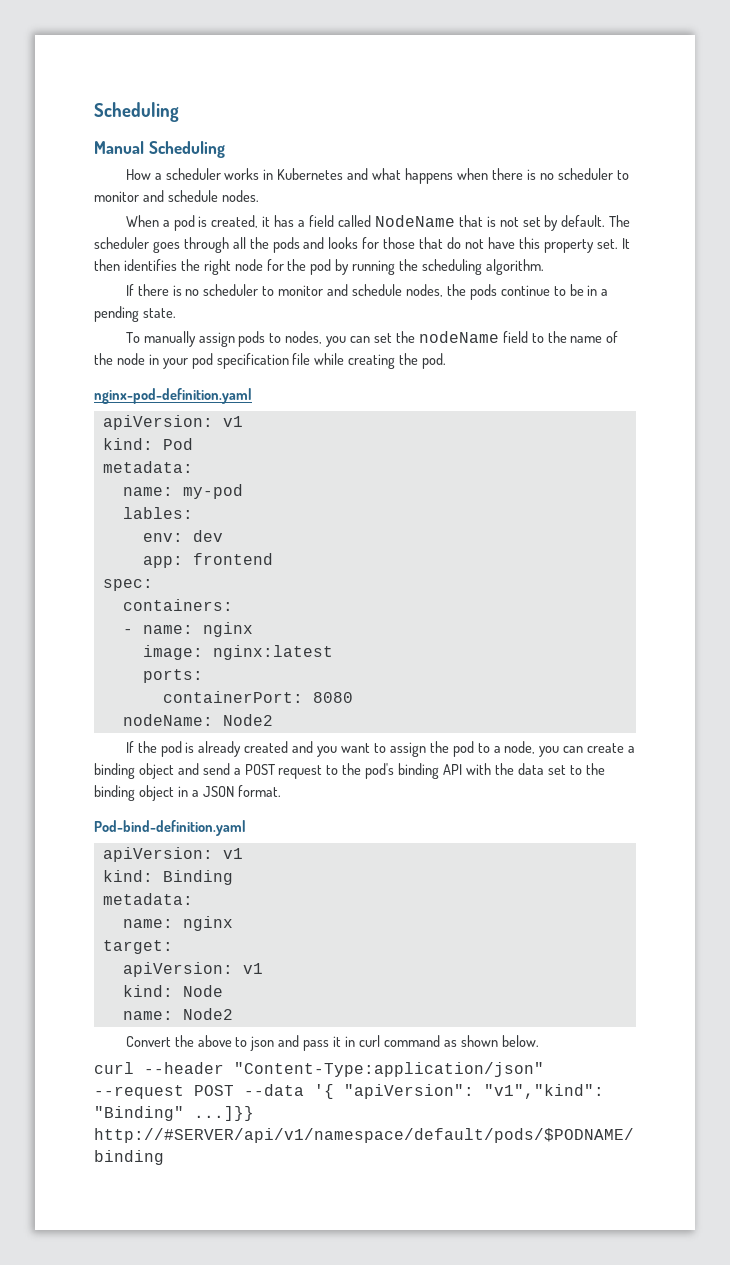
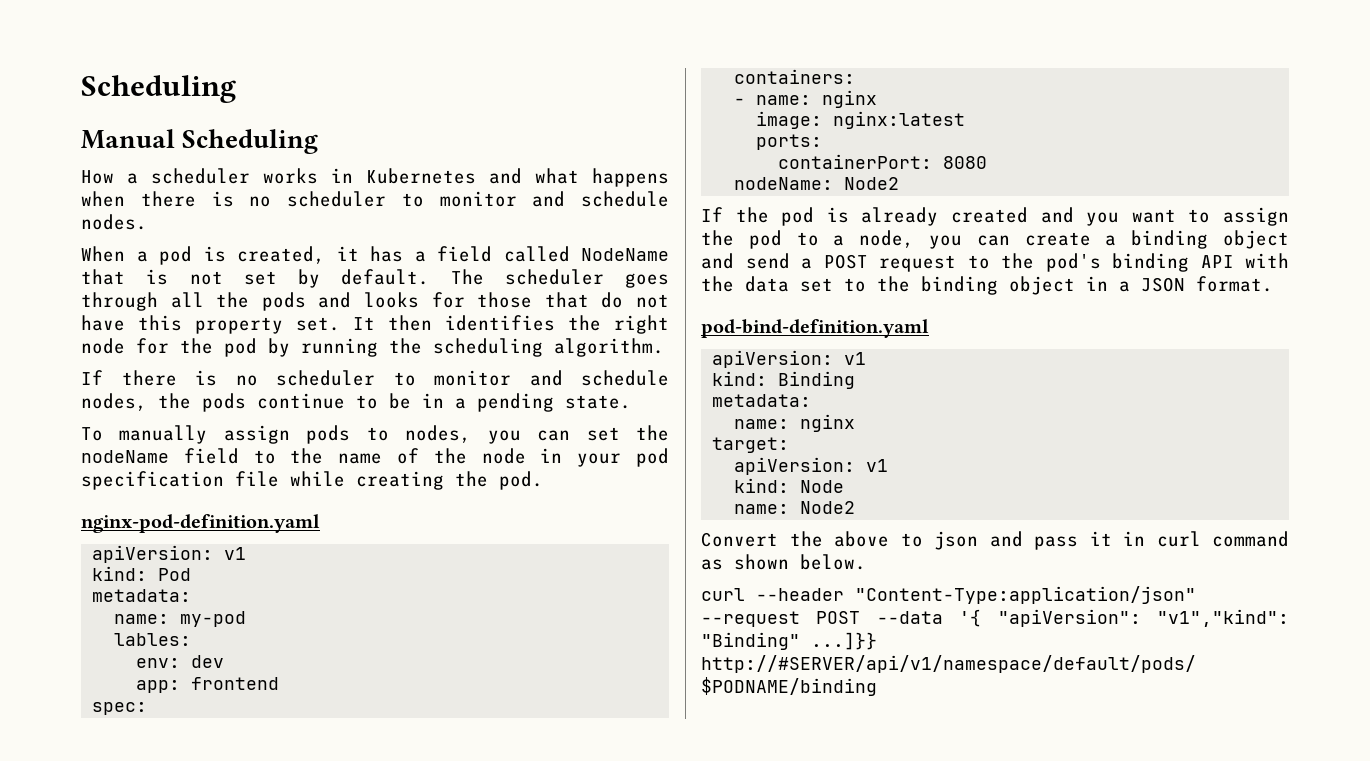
[94,820,246,836] Pod-bind-definition.yaml -> [701,319,929,338] pod-bind-definition.yaml

